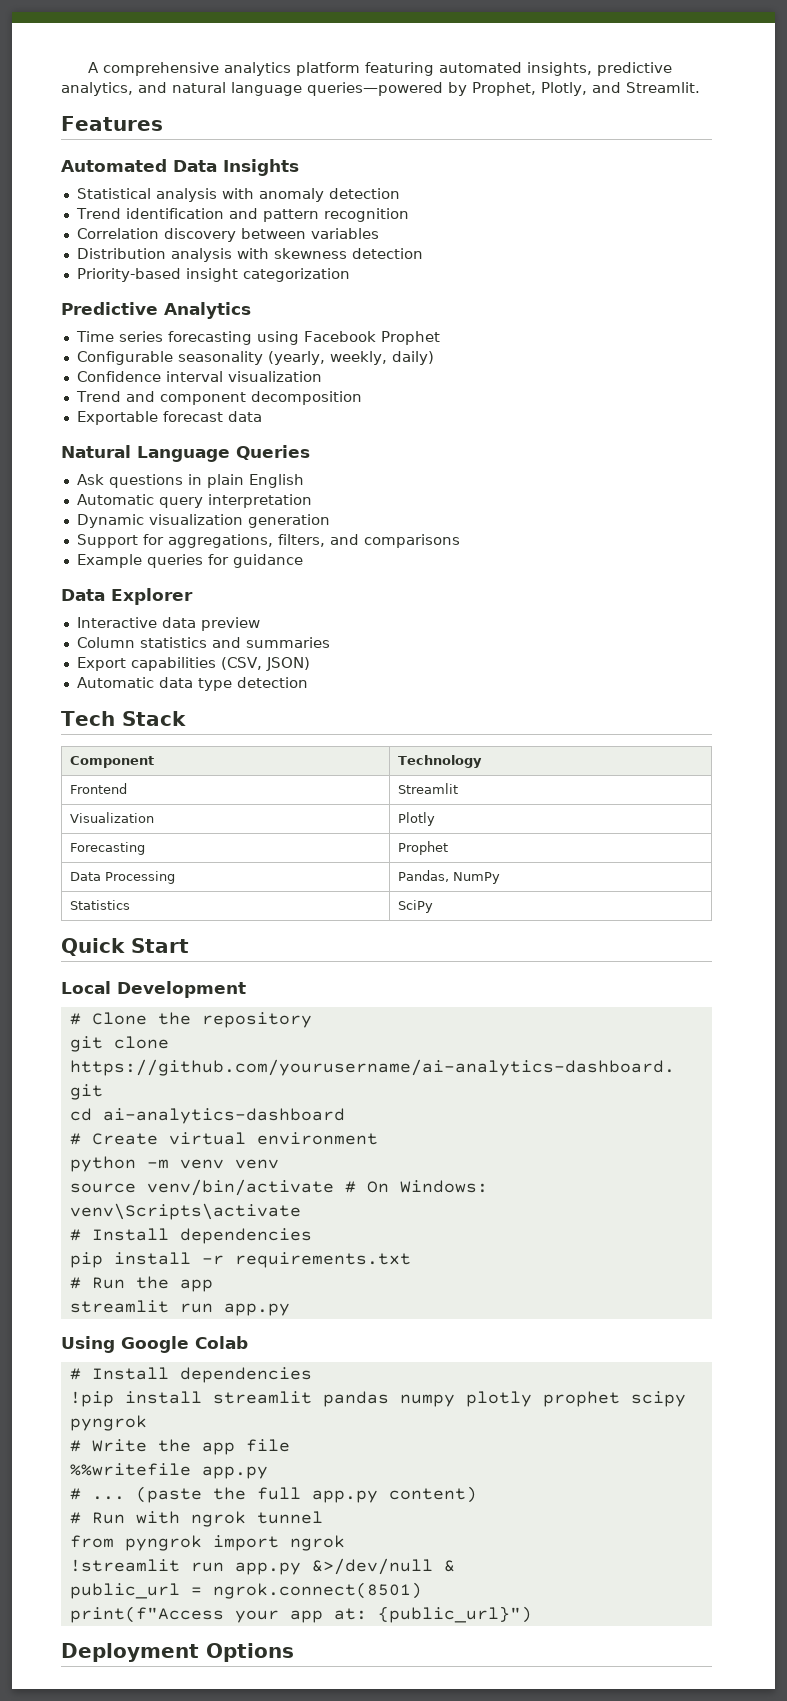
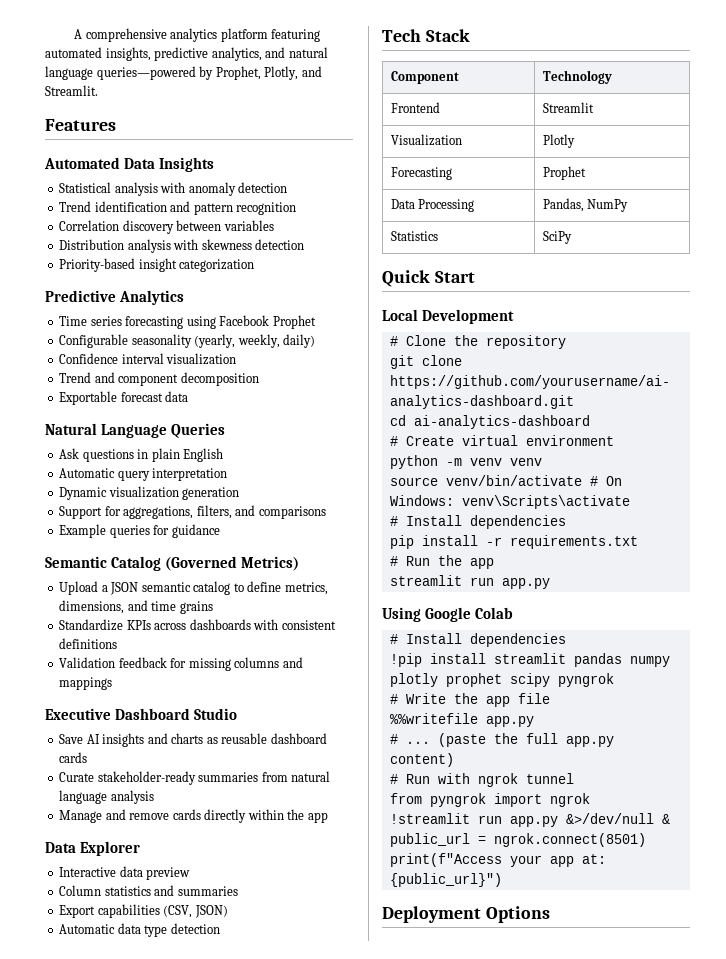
(303, 561) none -> [45,556,300,571] [59,581,328,595] [59,600,213,614] [59,619,336,631] [59,638,118,649] [59,657,303,671] [59,677,113,690] [45,708,238,720] [59,733,327,747] [59,752,88,763] [59,771,331,785] [59,790,154,804] [59,809,328,823] // Semantic Catalog (Governed Metrics) // Upload a JSON semantic catalog to define metrics, dimensions, and time grains // Standardize KPIs across dashboards with consistent definitions // Validation feedback for missing columns and mappings // Executive Dashboard Studio // Save AI insights and charts as reusable dashboard cards // Curate stakeholder-ready summaries from natural language analysis // Manage and remove cards directly within the app

